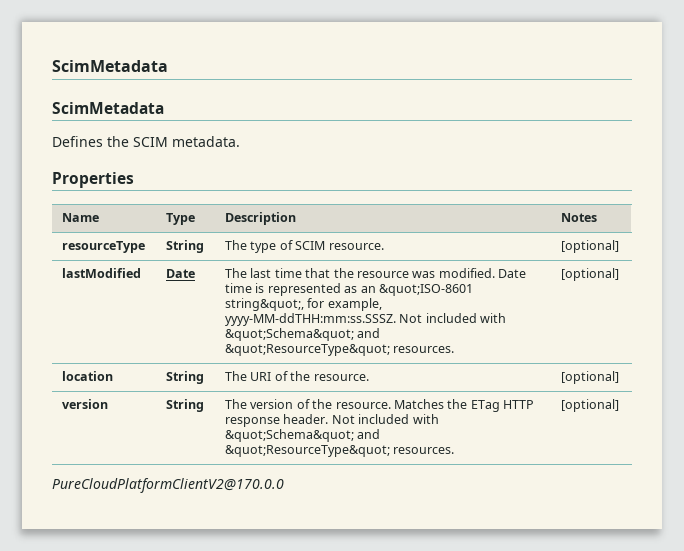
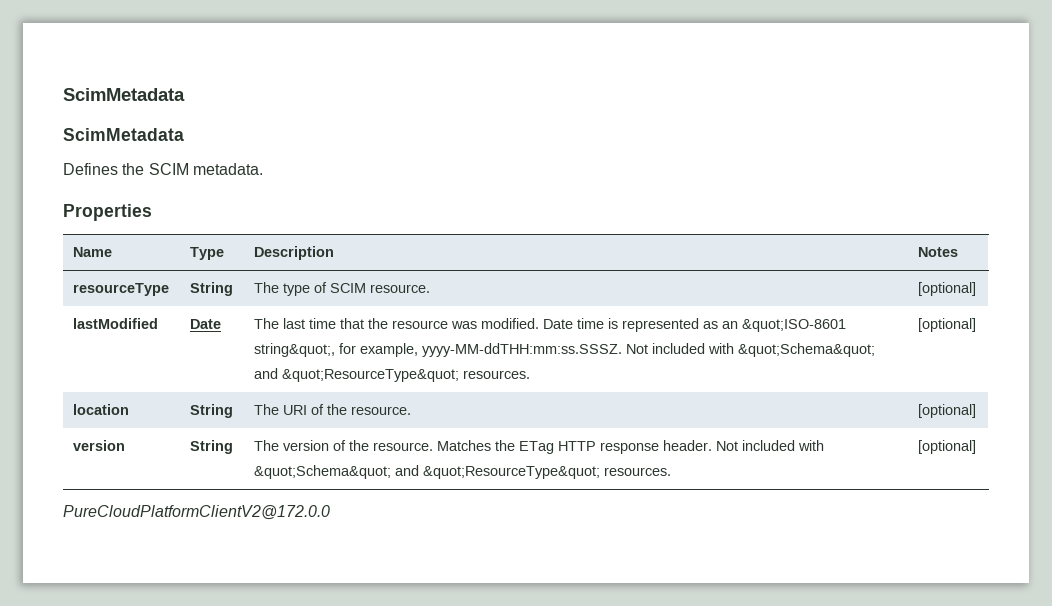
[52,478,284,493] PureCloudPlatformClientV2@170.0.0 -> [63,505,330,520] PureCloudPlatformClientV2@172.0.0

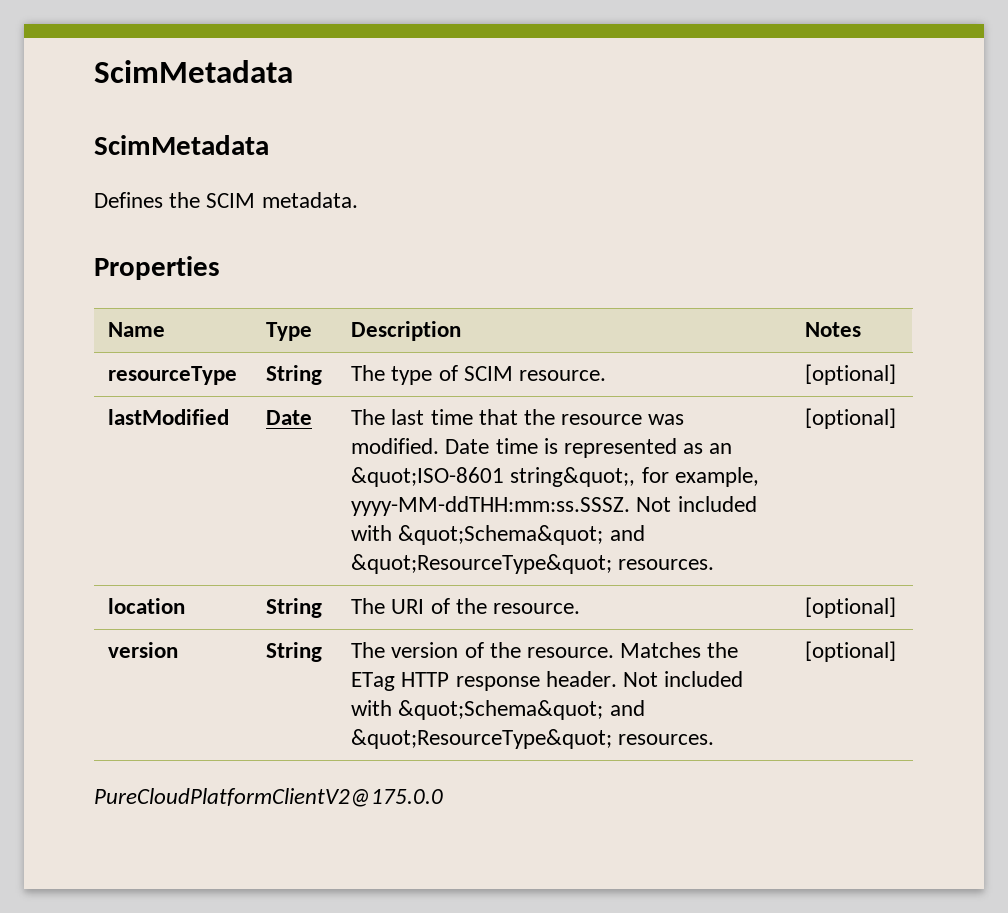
[63,505,330,520] PureCloudPlatformClientV2@172.0.0 -> [94,788,443,807] PureCloudPlatformClientV2@175.0.0

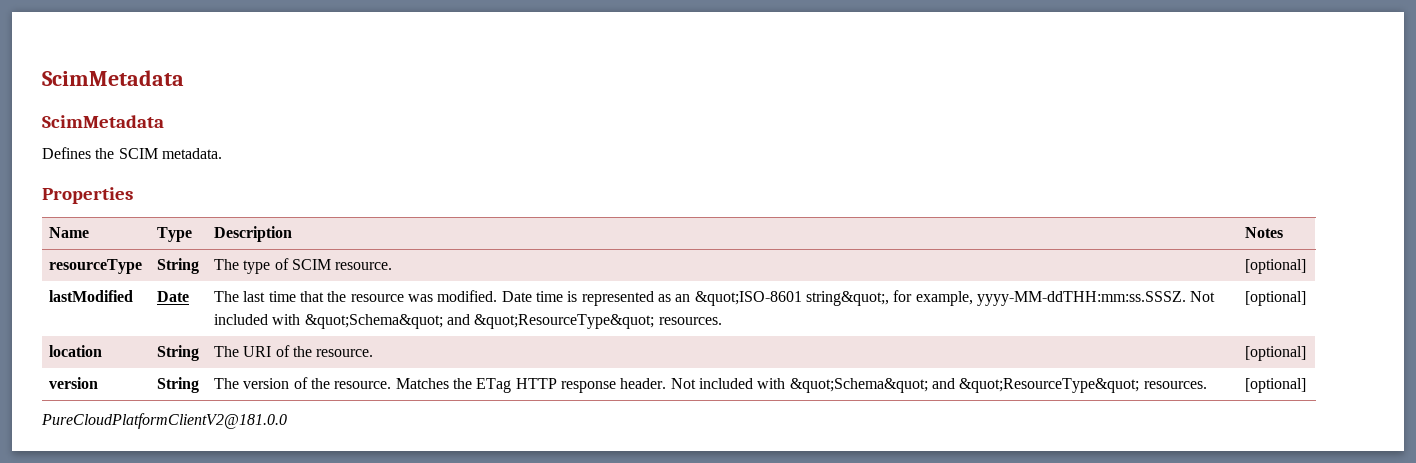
[94,788,443,807] PureCloudPlatformClientV2@175.0.0 -> [41,413,287,429] PureCloudPlatformClientV2@181.0.0

